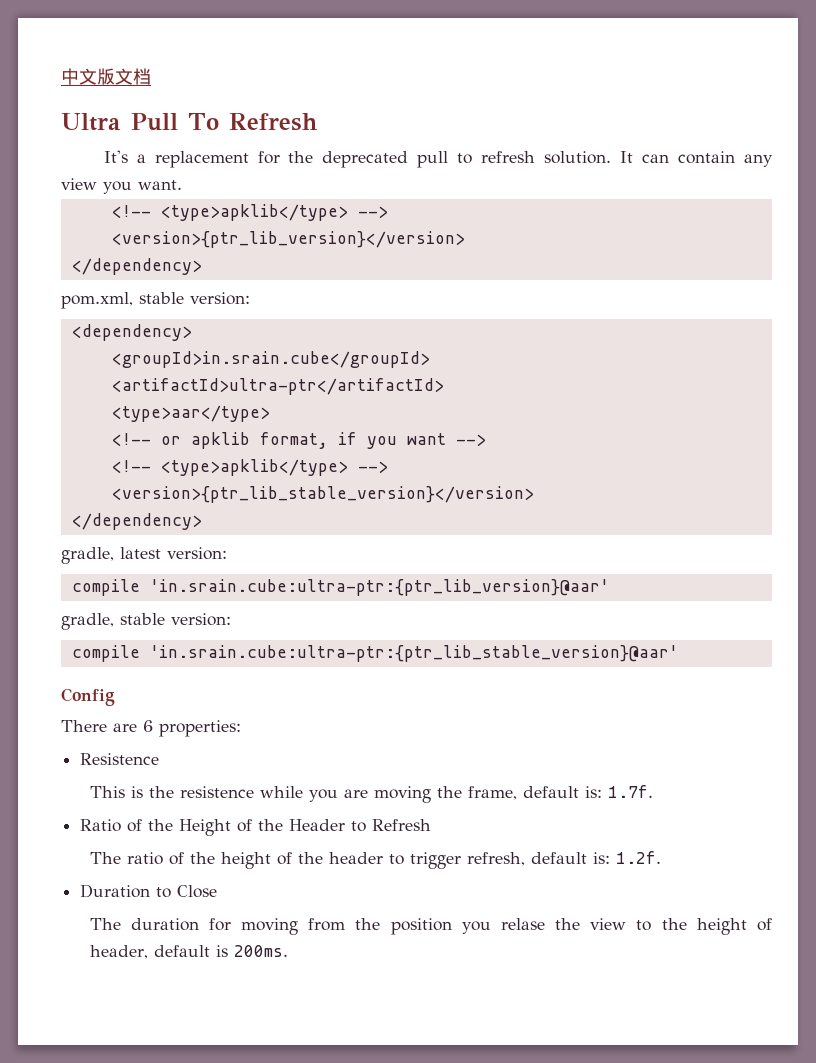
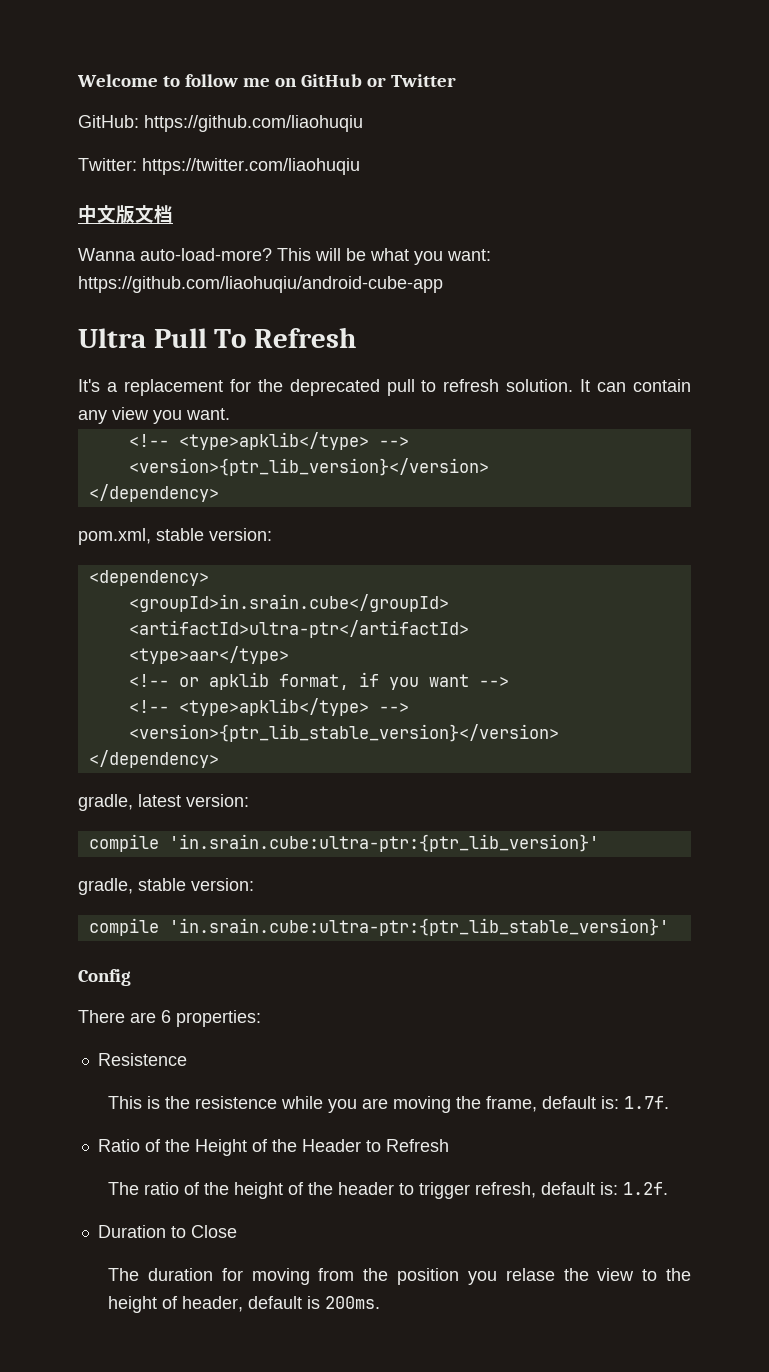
[61,68,151,85] 中文版文档 -> [77,74,456,87] [78,115,363,132] [78,158,360,175] [78,205,173,224] [78,248,491,265] [78,276,443,293] Welcome to follow me on GitHub or Twitter // GitHub: https://github.com/liaohuqiu // Twitter: https://twitter.com/liaohuqiu // 中文版文档 // Wanna auto-load-more? This will be what you want: https://github.com/liaohuqiu/android-cube-app
[149,579,609,596] 'in.srain.cube:ultra-ptr:{ptr_lib_version}@aar' -> [168,834,599,852] 'in.srain.cube:ultra-ptr:{ptr_lib_version}'
[149,645,678,662] 'in.srain.cube:ultra-ptr:{ptr_lib_stable_version}@aar' -> [168,918,669,936] 'in.srain.cube:ultra-ptr:{ptr_lib_stable_version}'

